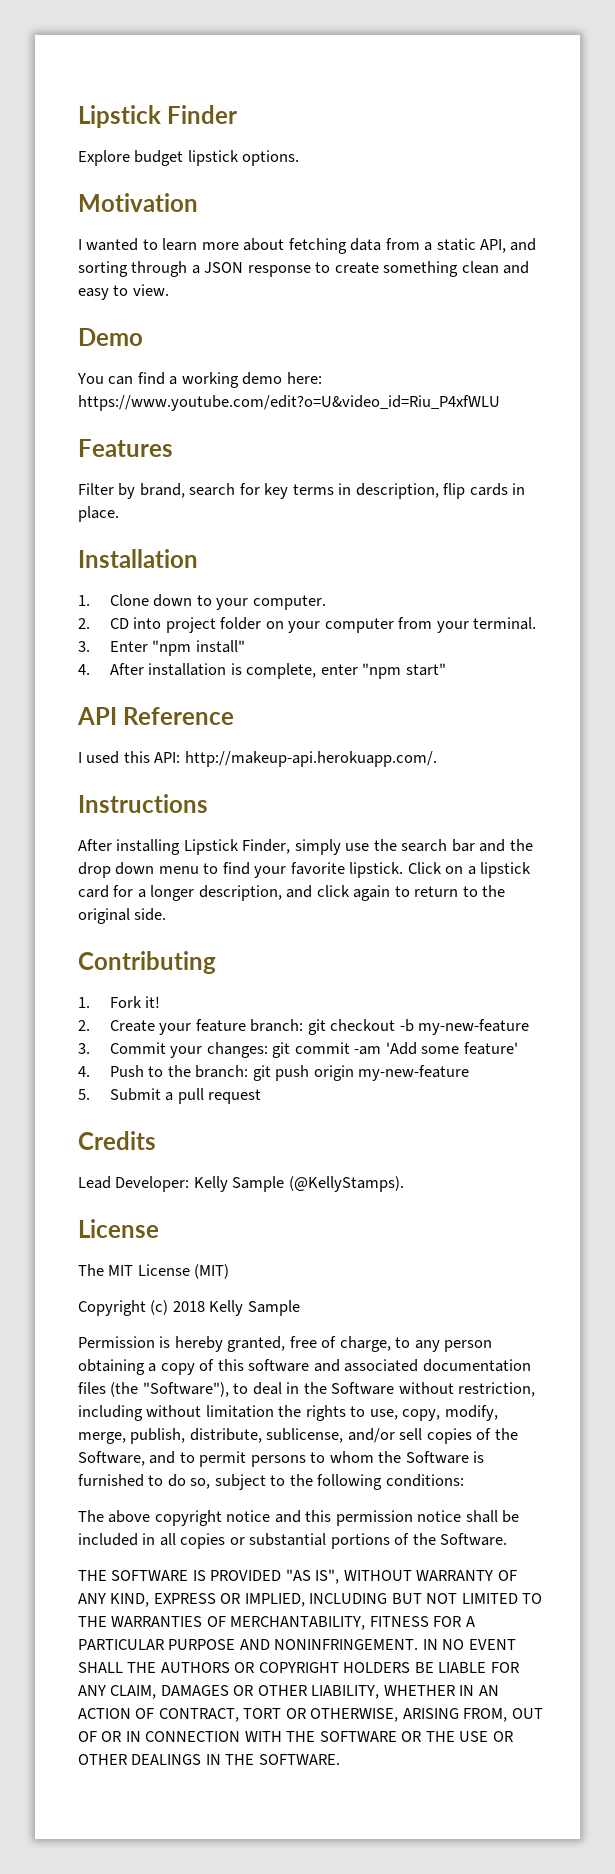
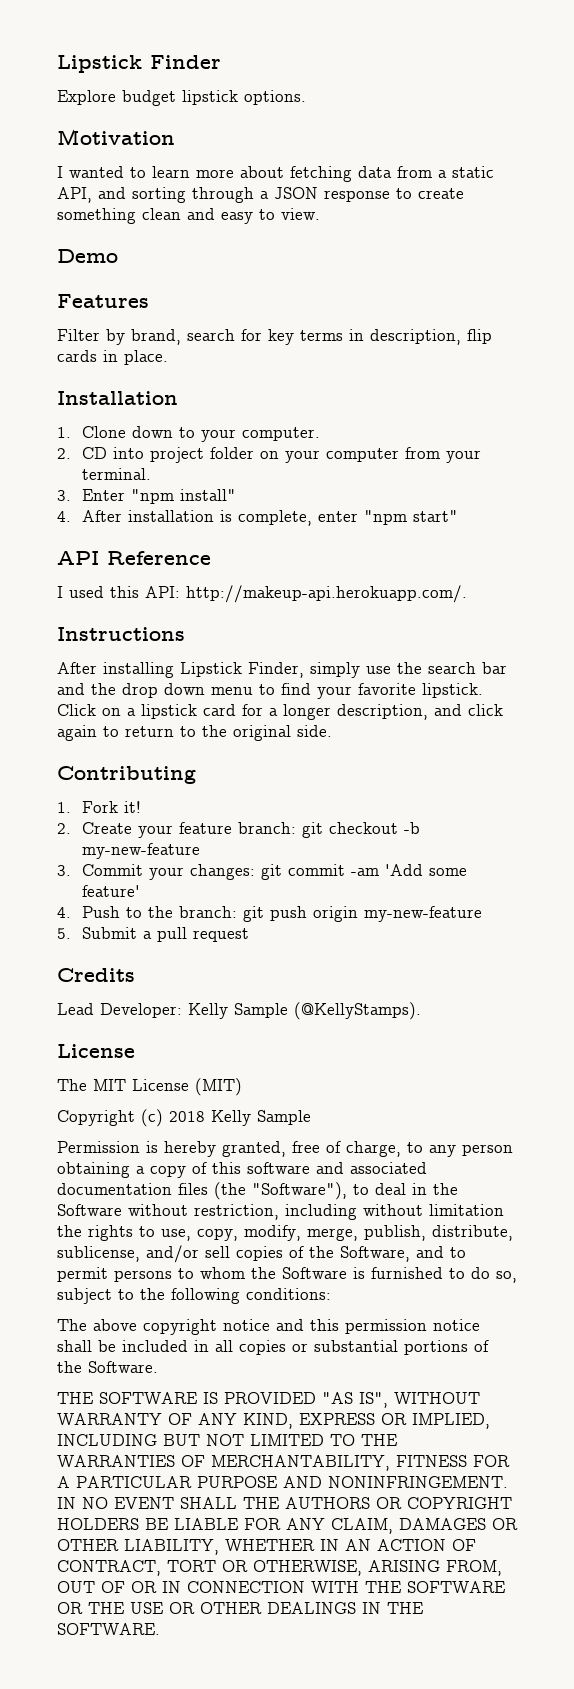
[77,372,322,388] [78,395,500,411] // You can find a working demo here: https://www.youtube.com/edit?o=U&video_id=Riu_P4xfWLU -> (118, 256) none

